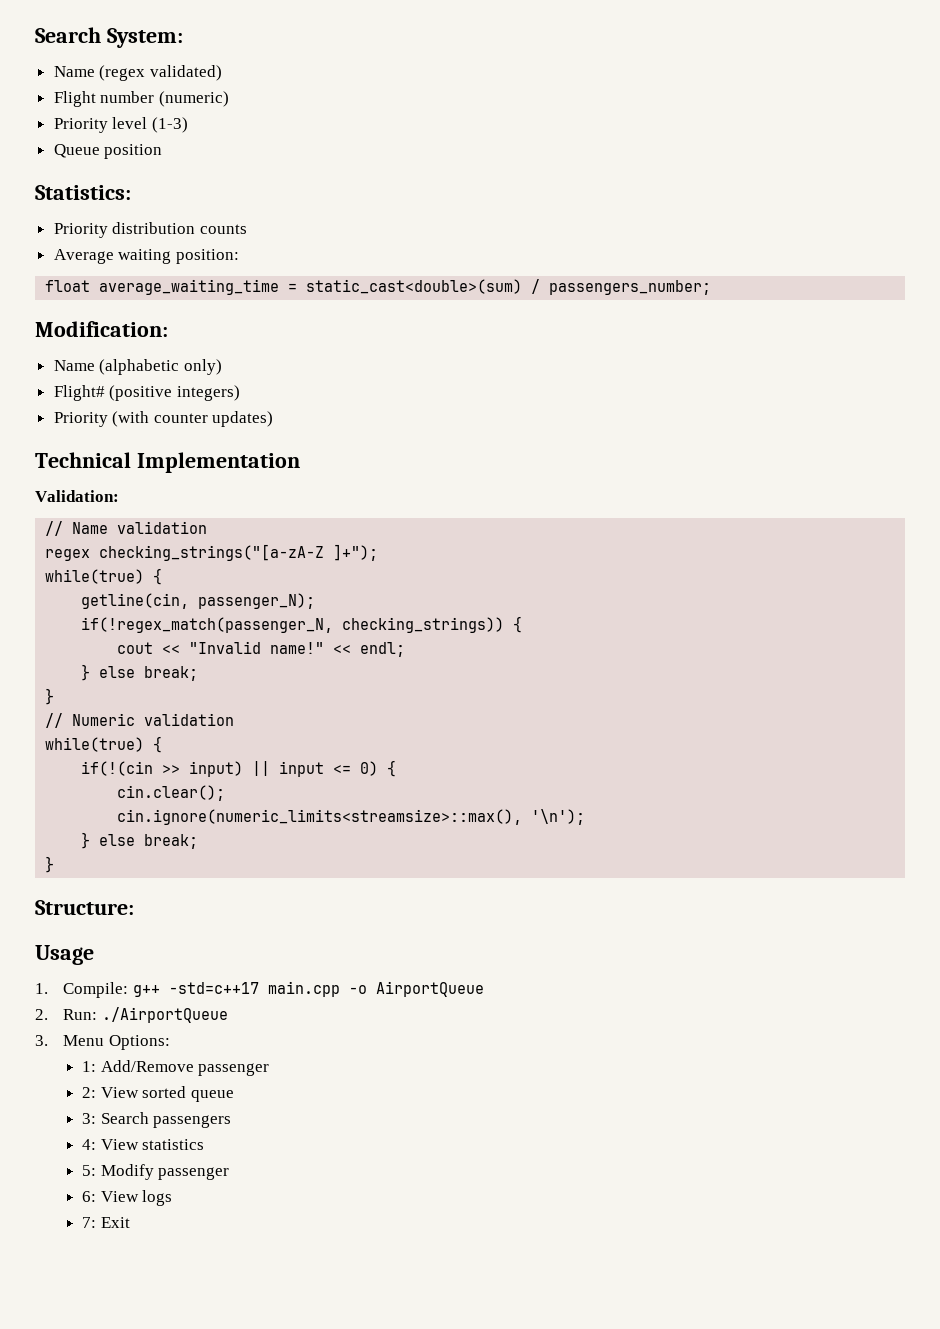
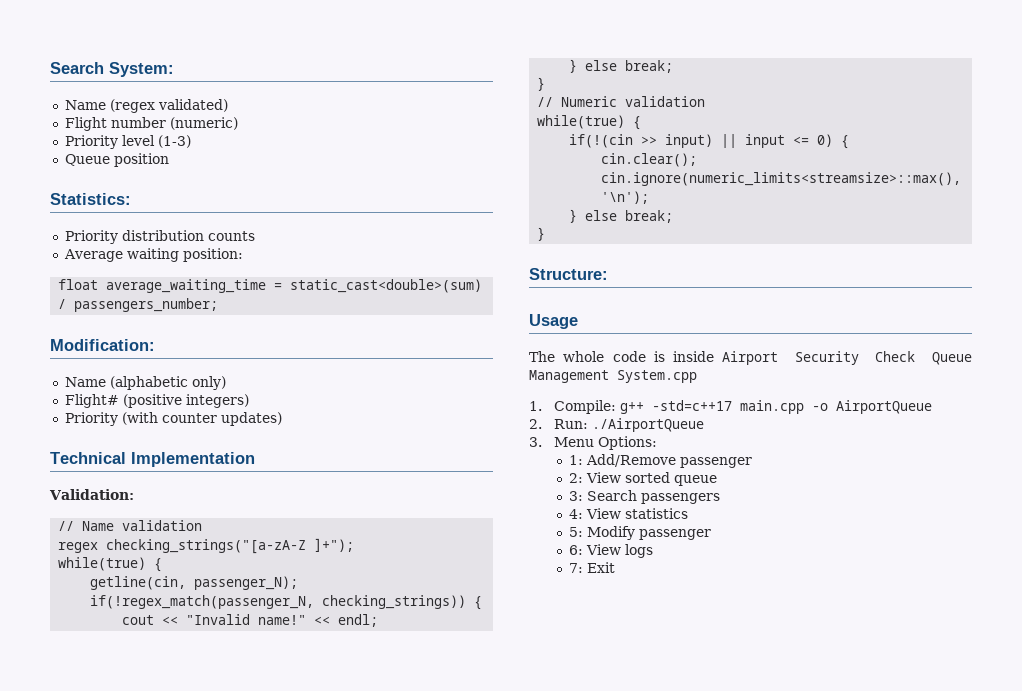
(94, 955) none -> [529,351,972,365] [529,370,697,383] // The whole code is inside Airport Security Check Queue Management System.cpp

